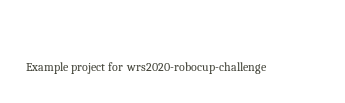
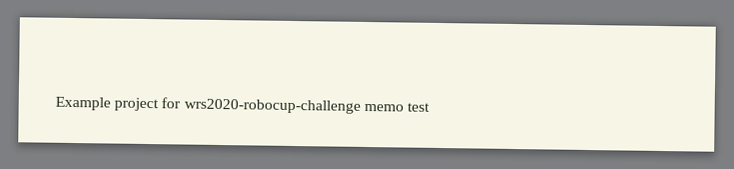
(267, 68) none -> [363,102,430,112] memo test

